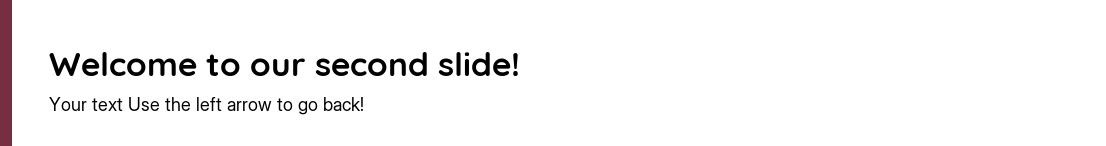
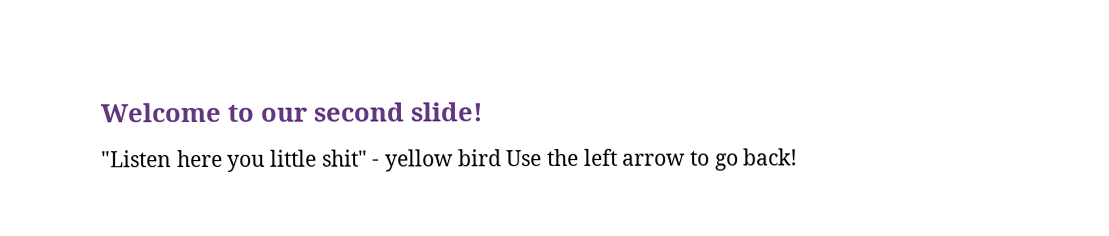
[49,97,123,111] Your text -> [101,149,502,172] "Listen here you little shit" - yellow bird

